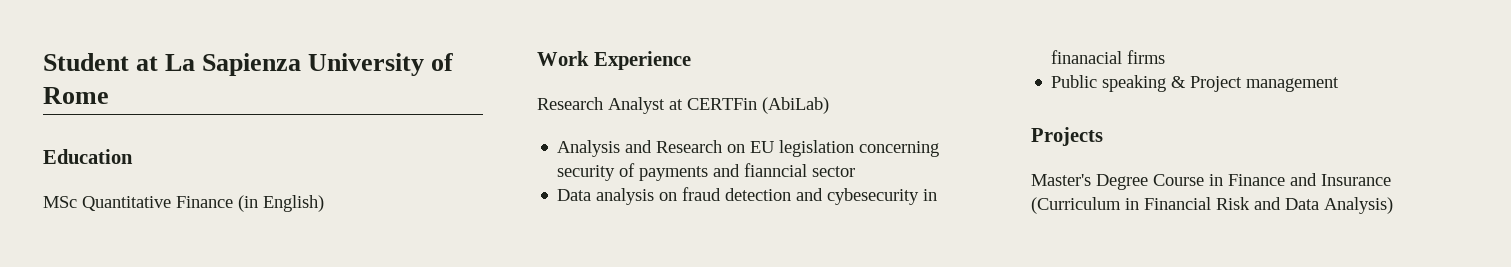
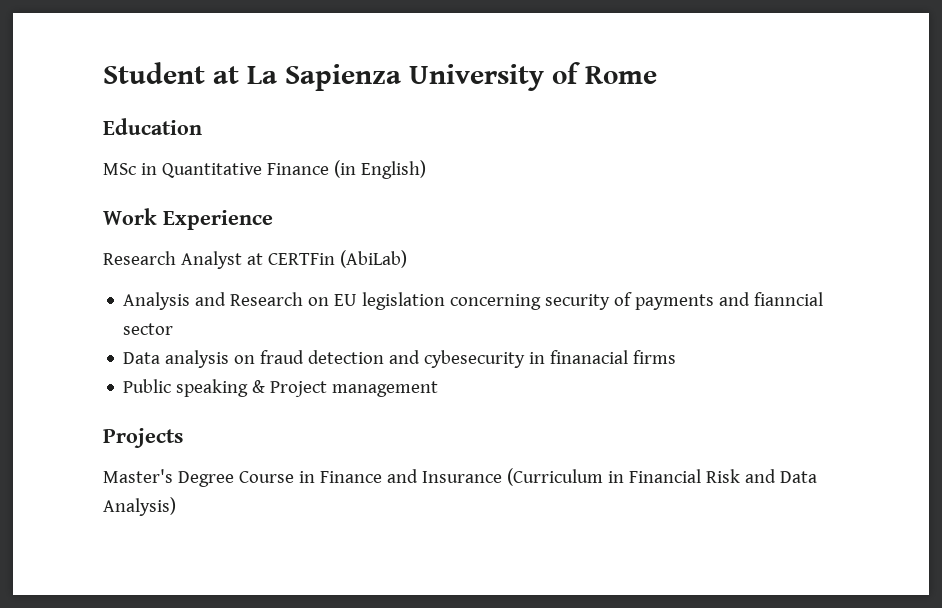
(77, 202) none -> [140,163,157,175] in

